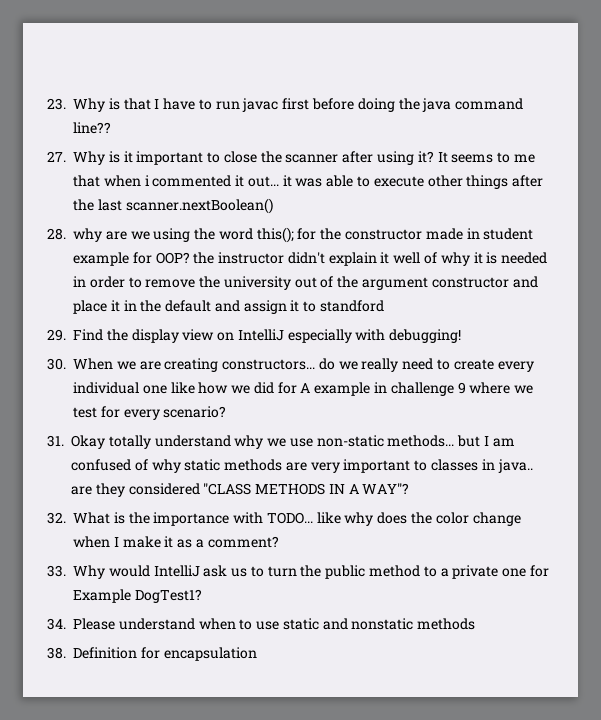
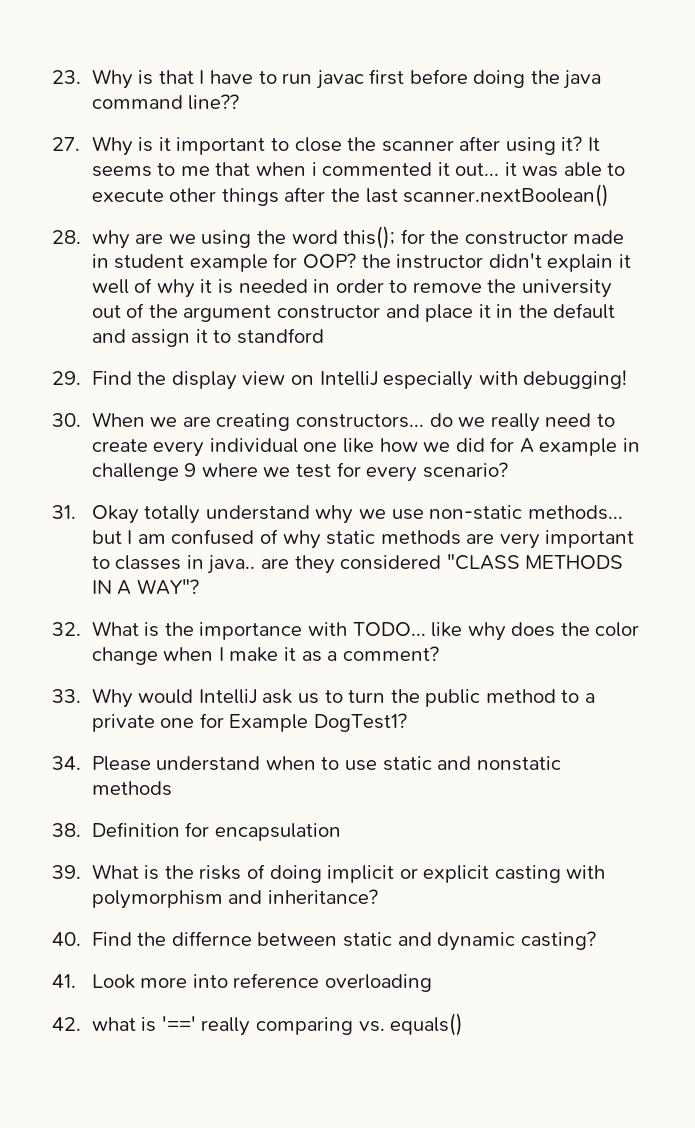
(257, 654) none -> [52,864,606,883] [91,889,378,909] [52,931,596,951] [52,973,432,992] [52,1013,464,1036] // 39. What is the risks of doing implicit or explicit casting with polymorphism and inheritance? // 40. Find the differnce between static and dynamic casting? // 41. Look more into reference overloading // 42. what is '==' really comparing vs. equals()

